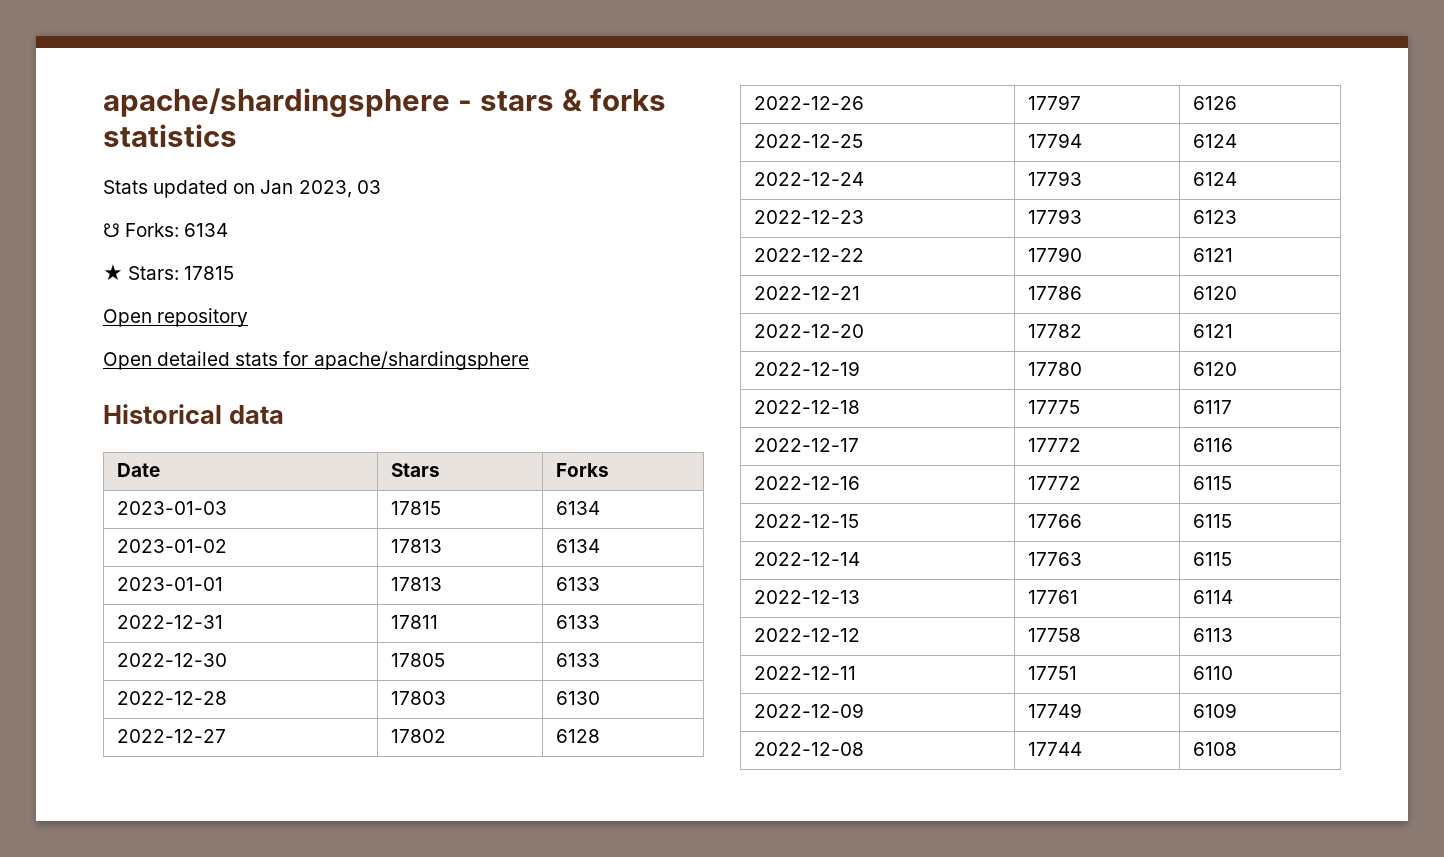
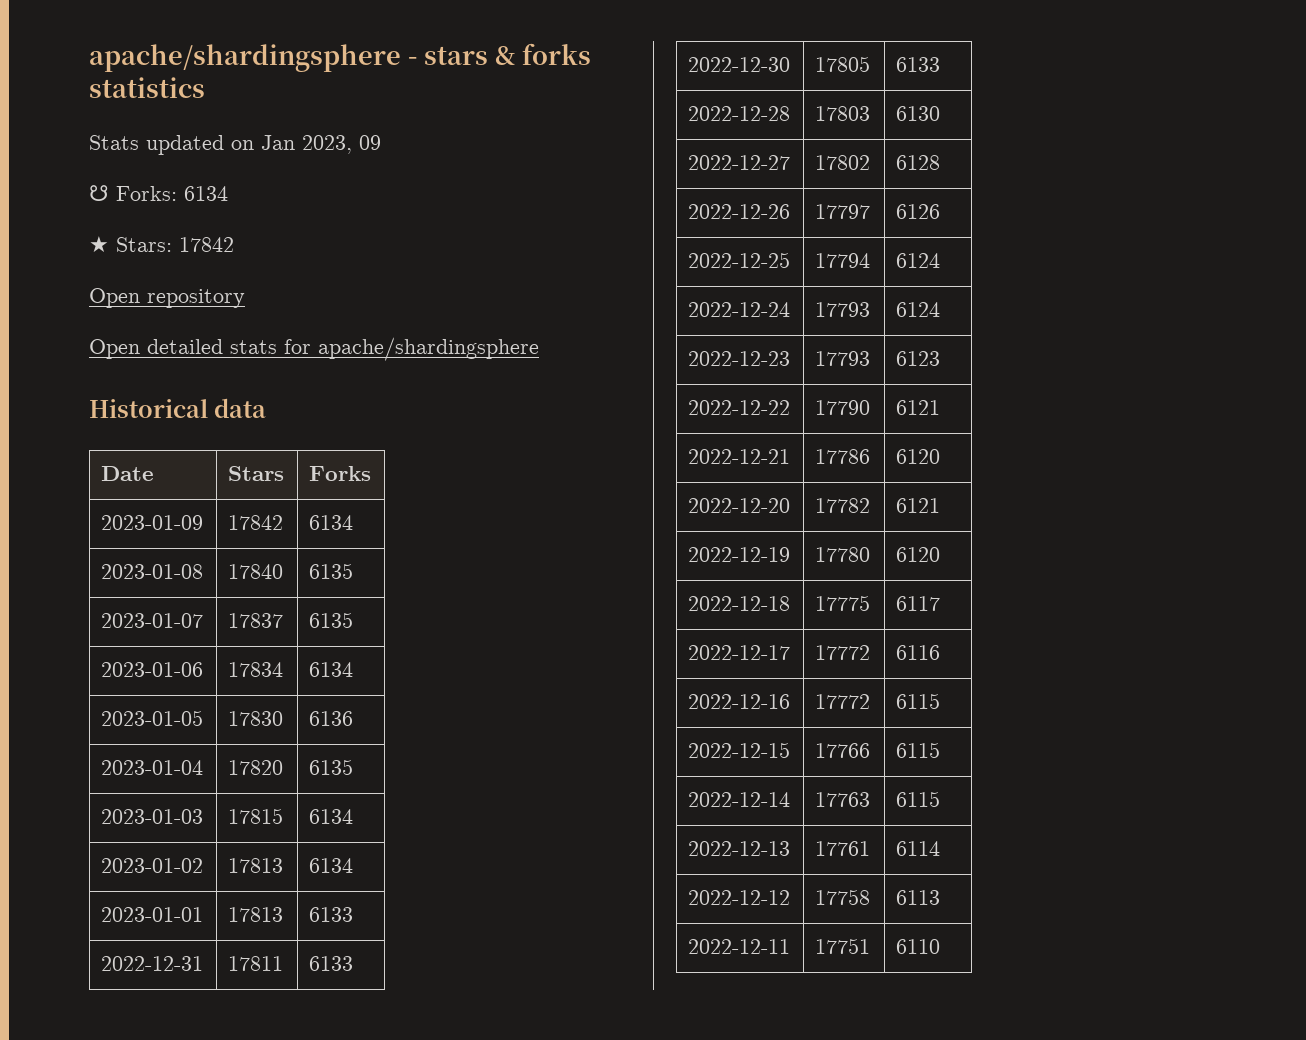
[356,180,381,194] 03 -> [359,135,381,150] 09
[184,266,235,280] 17815 -> [179,237,234,252] 17842
(609, 470) none -> [101,515,204,530] [228,515,284,530] [309,515,354,530] [101,564,204,579] [228,564,284,579] [309,563,354,579] [101,613,204,628] [228,613,284,628] [309,612,354,628] [101,662,204,677] [228,662,284,677] [309,662,354,677] [101,710,204,726] [228,711,284,726] [309,711,354,726] [101,760,204,775] [228,760,284,775] [309,759,354,775] // 2023-01-09 | 17842 | 6134 // 2023-01-08 | 17840 | 6135 // 2023-01-07 | 17837 | 6135 // 2023-01-06 | 17834 | 6134 // 2023-01-05 | 17830 | 6136 // 2023-01-04 | 17820 | 6135
[753,703,864,718] [1027,703,1082,718] [1192,703,1237,718] [753,742,864,756] [1027,742,1082,756] [1192,742,1237,756] // 2022-12-09 | 17749 | 6109 // 2022-12-08 | 17744 | 6108 -> (941, 946) none

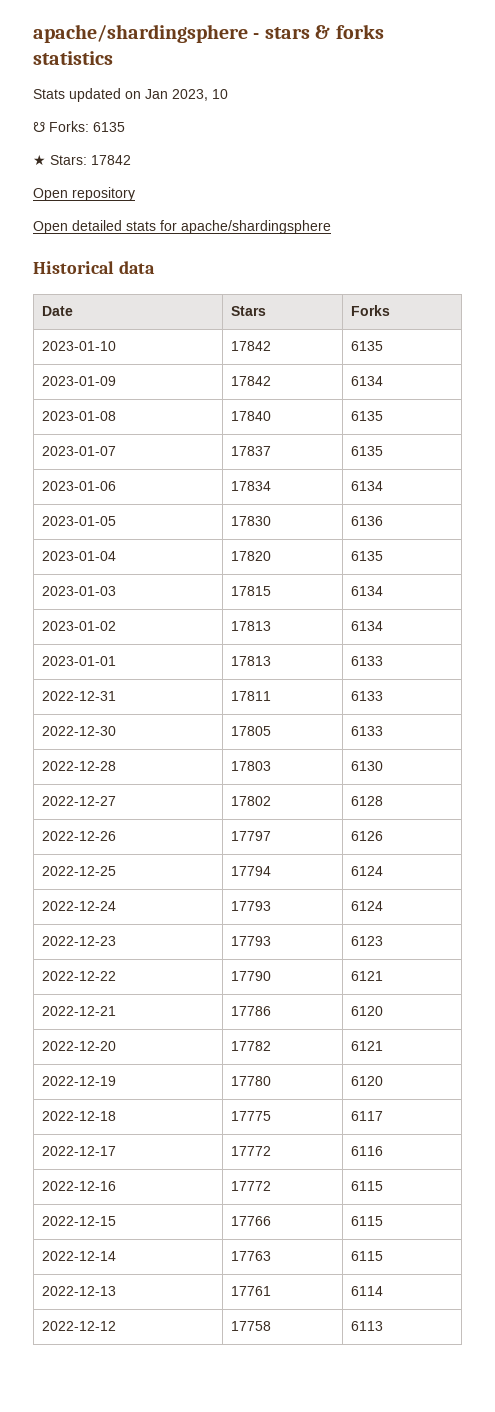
[359,135,381,150] 09 -> [212,89,228,99] 10
[184,186,228,201] 6134 -> [93,122,125,132] 6135
(372, 473) none -> [42,341,117,351] [231,341,272,351] [351,341,384,351] // 2023-01-10 | 17842 | 6135
[688,939,791,954] [815,938,871,954] [896,939,941,954] // 2022-12-11 | 17751 | 6110 -> (384, 1326) none

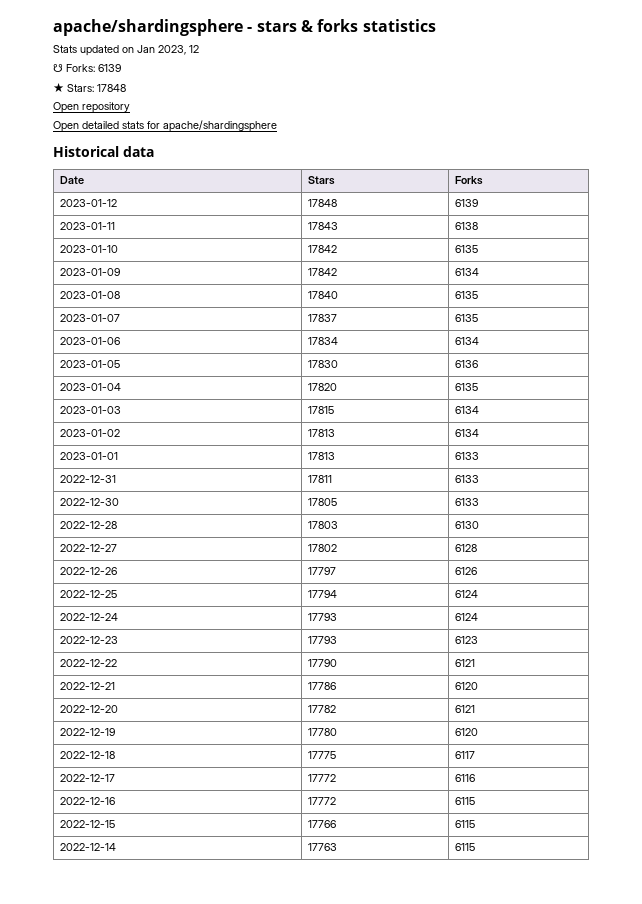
[212,89,228,99] 10 -> [189,45,199,53] 12
[93,122,125,132] 6135 -> [98,64,121,72] 6139
[91,155,131,165] 17842 -> [97,84,126,92] 17848
(391, 310) none -> [59,199,117,207] [307,199,337,207] [454,199,478,207] [59,222,115,230] [307,222,338,230] [454,222,478,230] // 2023-01-12 | 17848 | 6139 // 2023-01-11 | 17843 | 6138
[42,1286,117,1296] [231,1286,272,1296] [351,1286,384,1296] [42,1321,117,1331] [231,1321,272,1331] [351,1321,384,1331] // 2022-12-13 | 17761 | 6114 // 2022-12-12 | 17758 | 6113 -> (475, 847) none

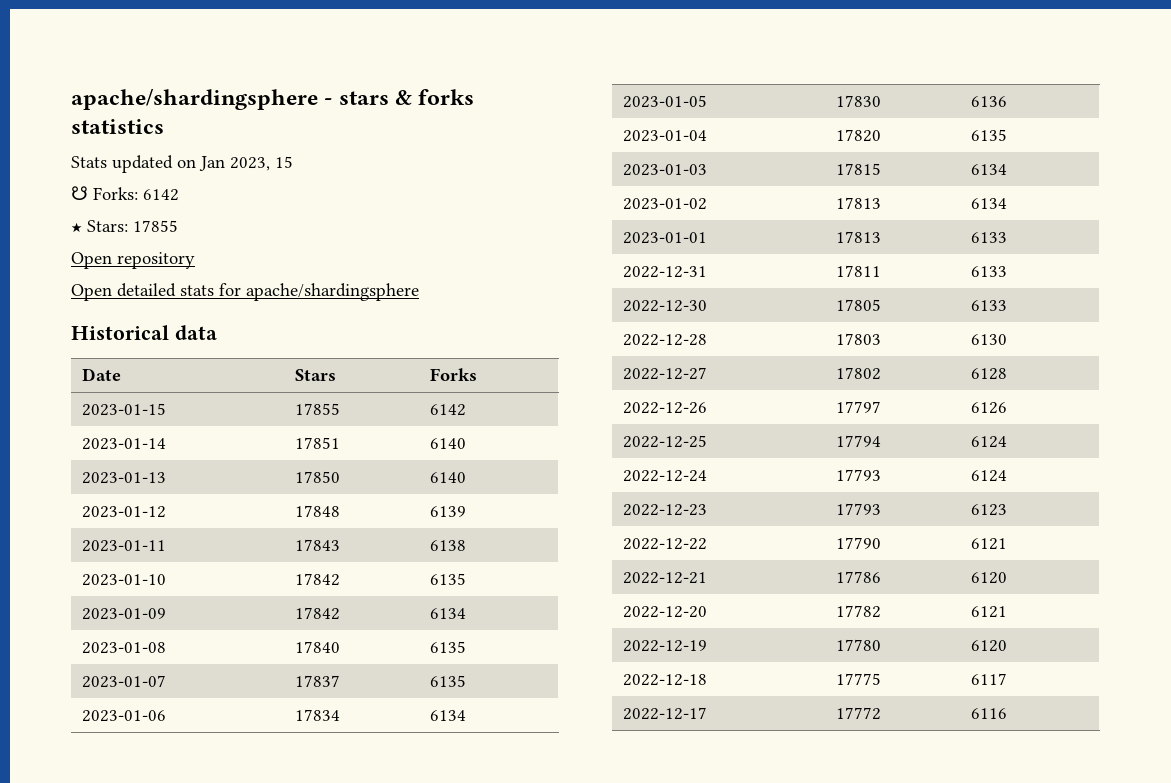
[189,45,199,53] 12 -> [275,156,293,168] 15
[98,64,121,72] 6139 -> [143,189,179,201] 6142
[97,84,126,92] 17848 -> [133,220,178,232] 17855
(483, 180) none -> [81,403,166,416] [294,403,340,415] [429,404,466,416] [81,438,166,450] [294,437,340,449] [429,438,466,449] [81,472,166,484] [294,471,340,483] [429,472,466,483] // 2023-01-15 | 17855 | 6142 // 2023-01-14 | 17851 | 6140 // 2023-01-13 | 17850 | 6140
[59,797,115,805] [307,797,336,805] [454,797,475,805] [59,820,115,828] [307,820,336,828] [454,820,475,828] [59,843,116,851] [307,843,337,851] [454,843,475,851] // 2022-12-16 | 17772 | 6115 // 2022-12-15 | 17766 | 6115 // 2022-12-14 | 17763 | 6115 -> (1007, 713) none

